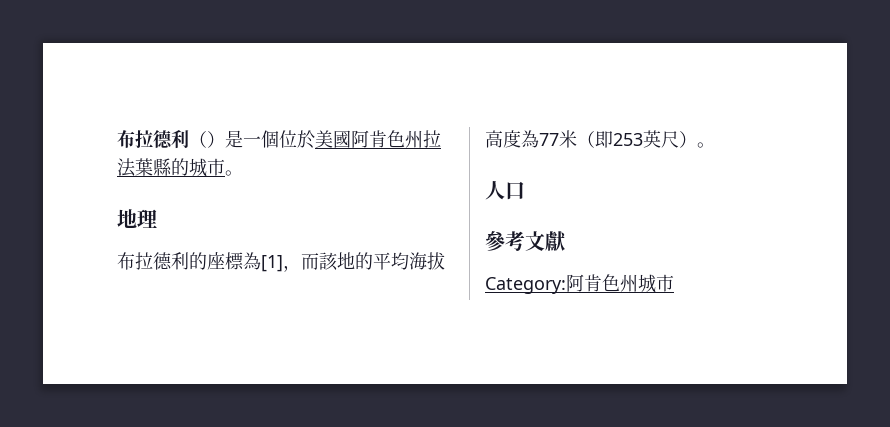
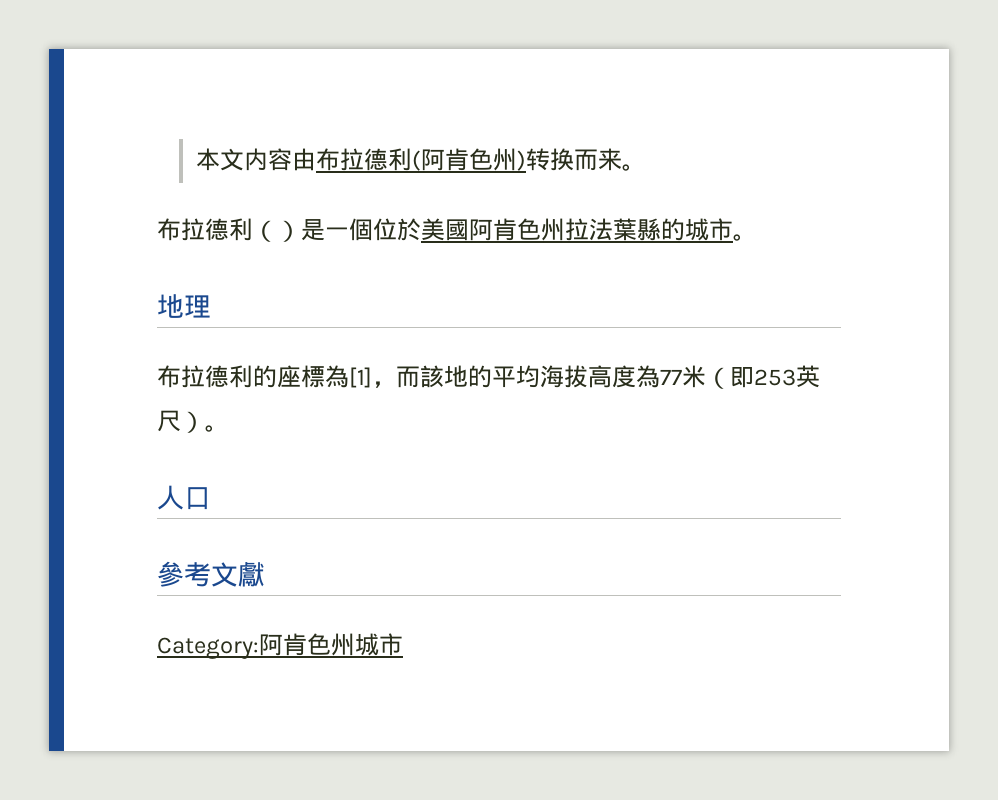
(117, 139) none -> [196,148,647,171] 本文内容由布拉德利(阿肯色州)转换而来。 //

